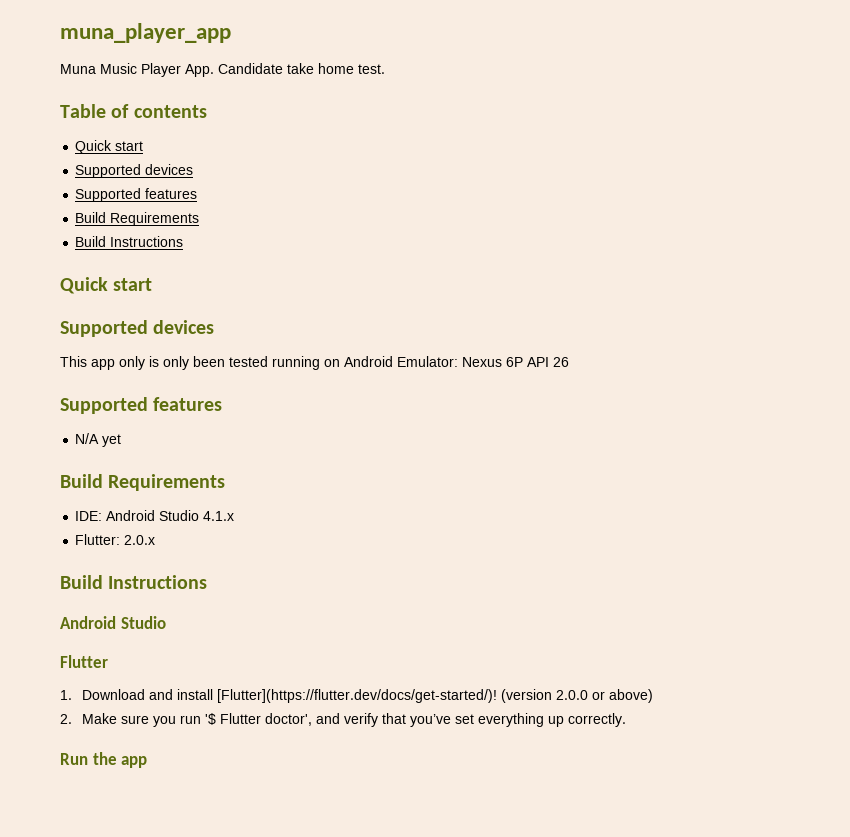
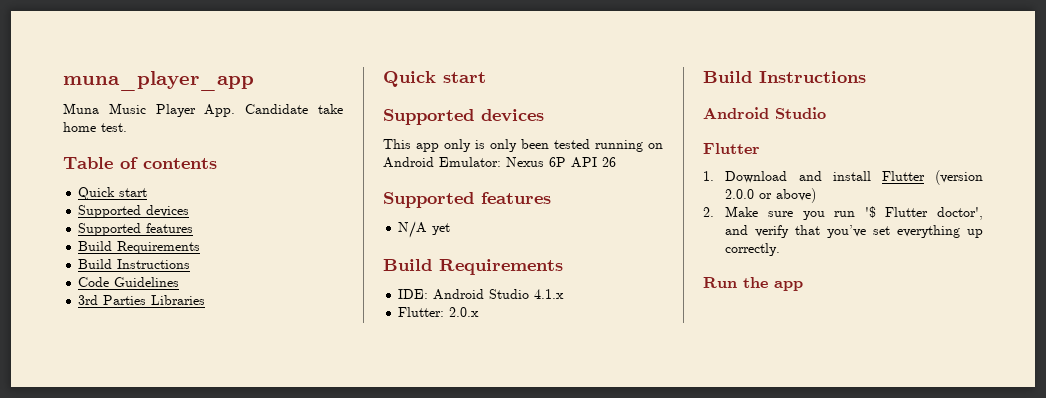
(184, 241) none -> [78,277,180,287] [78,295,206,305] // Code Guidelines // 3rd Parties Libraries
[217,689,498,703] [Flutter](https://flutter.dev/docs/get-started/)! -> [881,171,925,181] Flutter

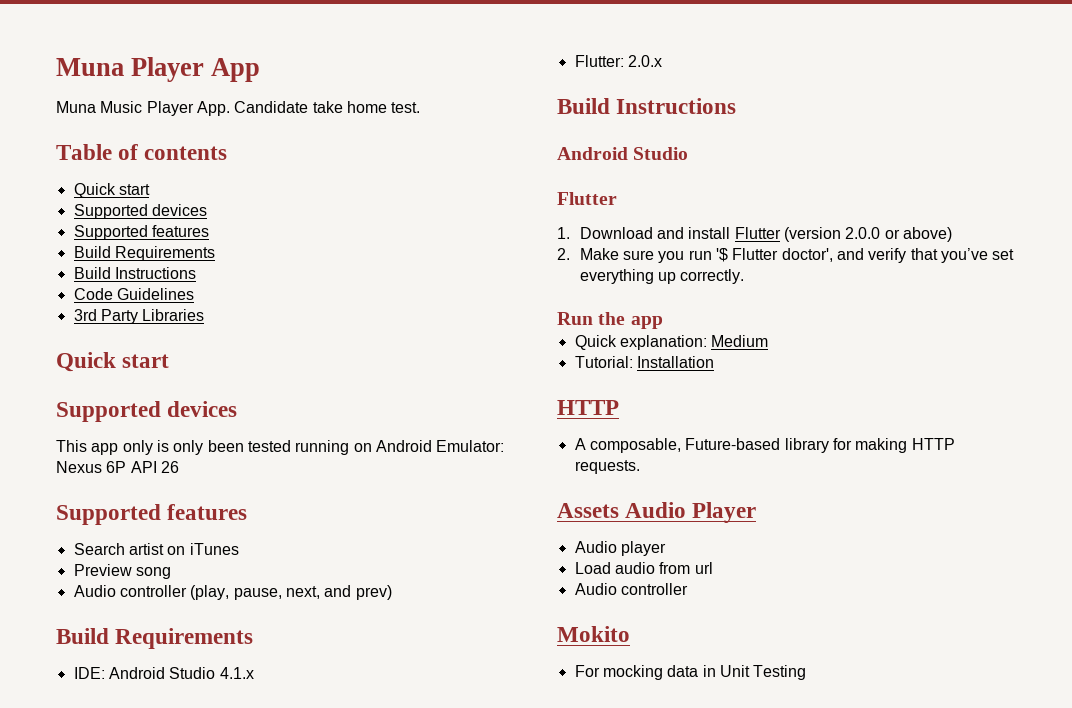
[63,71,254,91] muna_player_app -> [56,57,261,82] Muna Player App
[103,295,147,305] Parties -> [100,309,138,324] Party
[398,221,451,238] N/A yet -> [73,543,239,555] [73,564,171,579] [73,585,392,600] Search artist on iTunes // Preview song // Audio controller (play, pause, next, and prev)
(803, 286) none -> [574,335,769,350] [574,356,714,368] [557,400,619,415] [574,438,955,453] [574,460,640,474] [557,502,757,523] [574,541,666,556] [574,562,713,574] [574,583,688,595] [557,626,630,642] [574,665,807,680] // Quick explanation: Medium // Tutorial: Installation // HTTP // A composable, Future-based library for making HTTP requests. // Assets Audio Player // Audio player // Load audio from url // Audio controller // Mokito // For mocking data in Unit Testing

